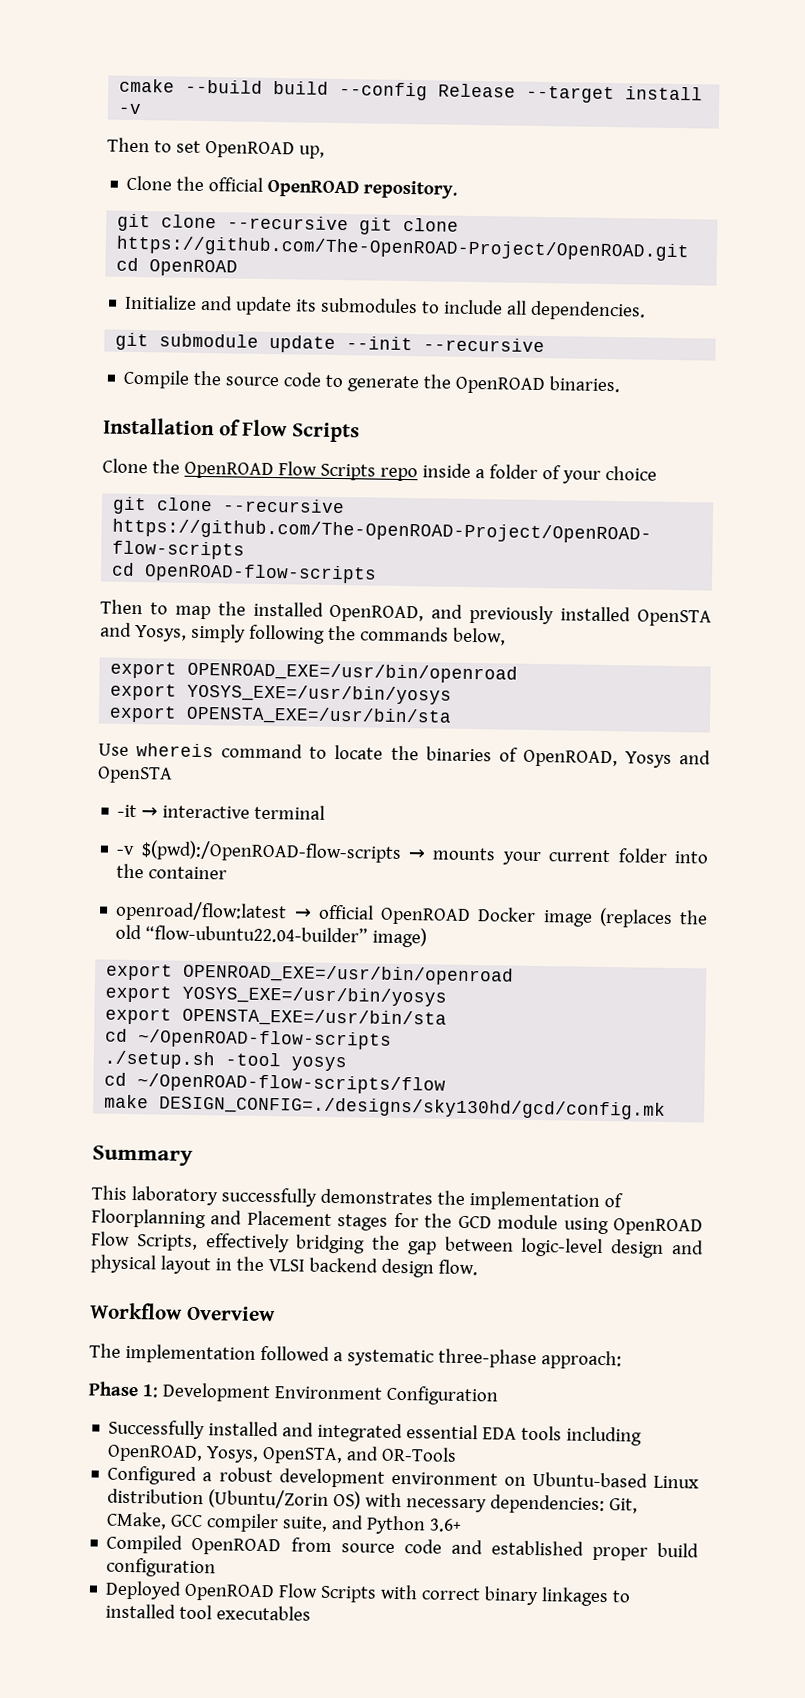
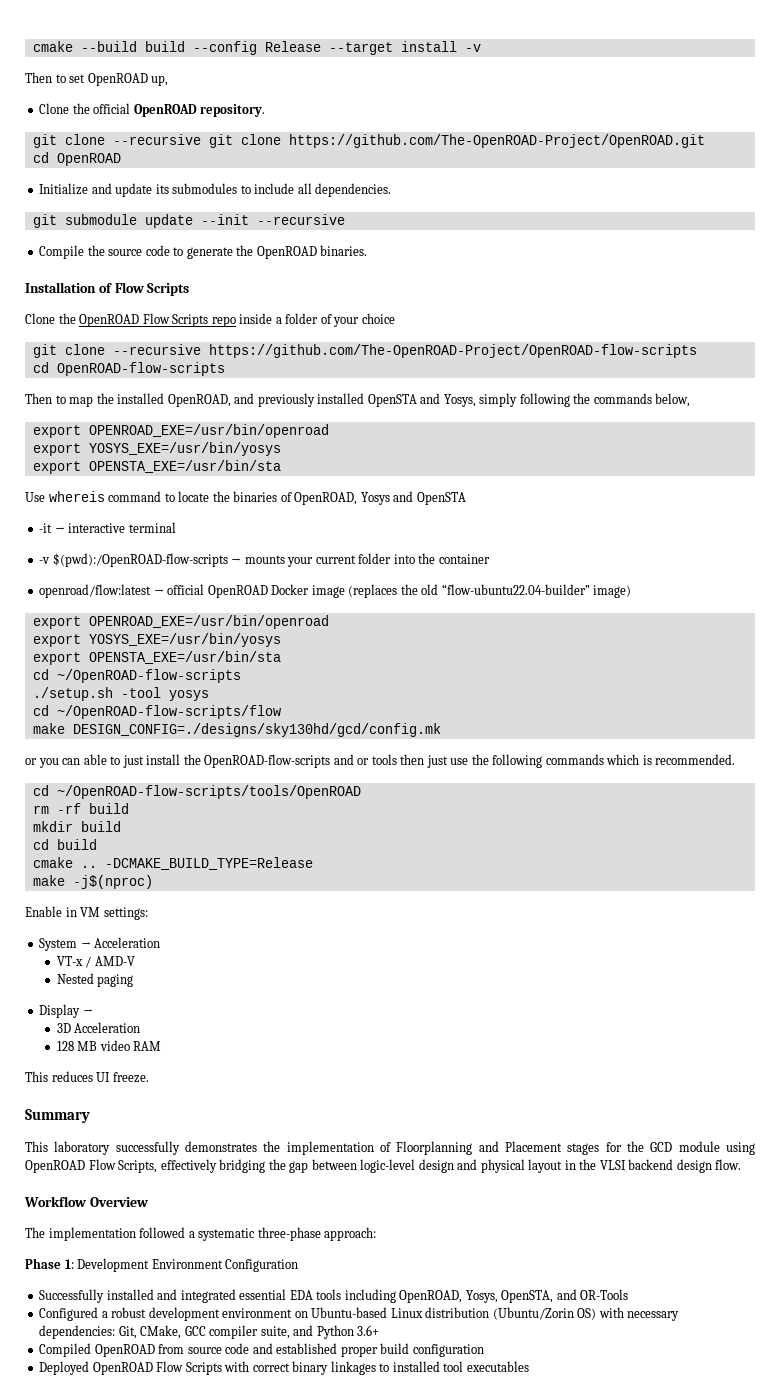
(667, 1107) none -> [25,754,736,768] [32,785,361,799] [32,803,129,814] [32,821,121,832] [32,839,97,850] [32,857,313,870] [32,875,153,889] [25,906,148,920] [39,937,161,951] [56,956,135,968] [56,973,134,987] [39,1004,93,1018] [56,1022,141,1033] [56,1040,162,1051] [25,1071,149,1083] // or you can able to just install the OpenROAD-flow-scripts and or tools then just use the following commands which is recommended. // cd ~/OpenROAD-flow-scripts/tools/OpenROAD // rm -rf build // mkdir build // cd build // cmake .. -DCMAKE_BUILD_TYPE=Release // make -j$(nproc) // Enable in VM settings: // System → Acceleration // VT-x / AMD-V // Nested paging // Display → // 3D Acceleration // 128 MB video RAM // This reduces UI freeze.

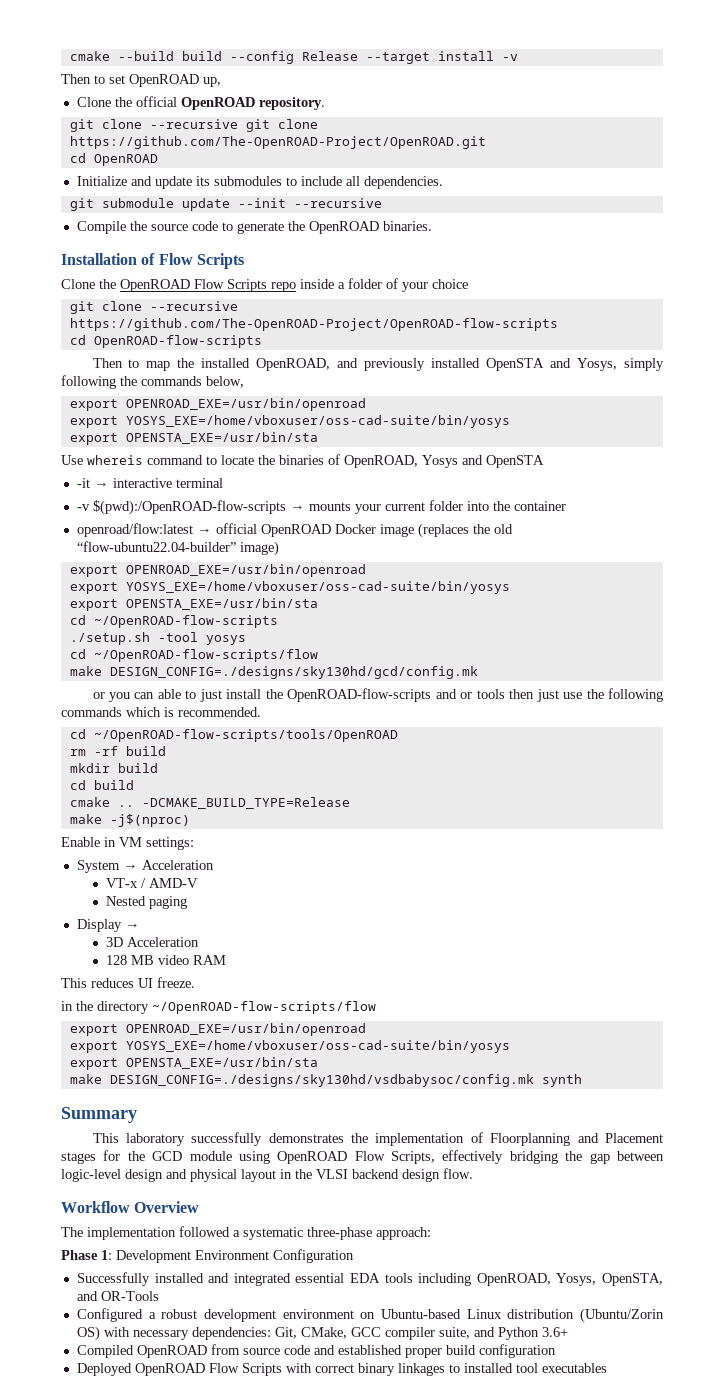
[88,442,281,456] YOSYS_EXE=/usr/bin/yosys -> [125,415,510,428] YOSYS_EXE=/home/vboxuser/oss-cad-suite/bin/yosys
[88,633,281,647] YOSYS_EXE=/usr/bin/yosys -> [125,581,510,594] YOSYS_EXE=/home/vboxuser/oss-cad-suite/bin/yosys
(149, 1077) none -> [61,1001,376,1014] [69,1023,366,1036] [69,1040,510,1053] [69,1057,318,1070] [69,1074,582,1087] // in the directory ~/OpenROAD-flow-scripts/flow // export OPENROAD_EXE=/usr/bin/openroad // export YOSYS_EXE=/home/vboxuser/oss-cad-suite/bin/yosys // export OPENSTA_EXE=/usr/bin/sta // make DESIGN_CONFIG=./designs/sky130hd/vsdbabysoc/config.mk synth

